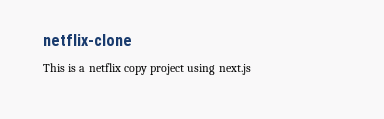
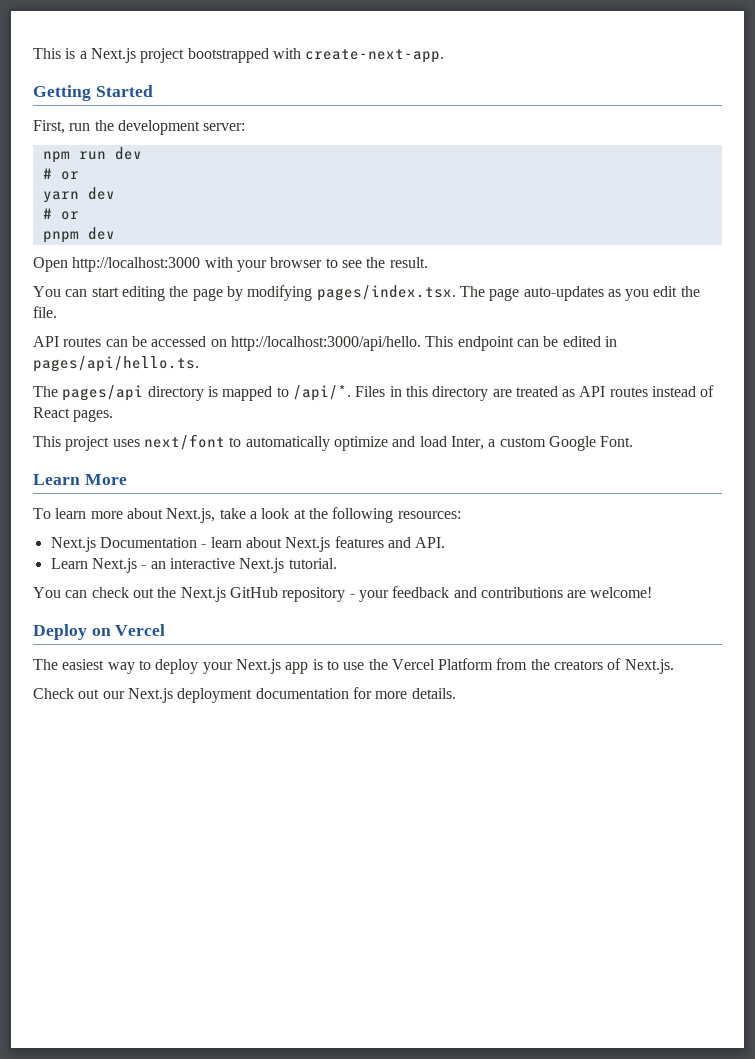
[43,34,132,46] netflix-clone // -> (33, 53) none
[88,63,251,75] netflix copy project using next.js -> [90,48,445,63] [33,85,153,101] [33,120,246,135] [42,147,142,163] [42,168,79,180] [42,187,115,203] [42,208,79,220] [42,227,115,243] [33,257,428,272] [33,285,700,301] [33,306,57,318] [33,336,617,351] [33,356,199,372] [33,385,715,401] [33,407,114,422] [33,434,634,451] [33,474,127,485] [33,507,461,523] [50,536,446,552] [50,558,337,573] [33,586,653,602] [33,624,166,640] [33,658,674,674] [33,687,456,703] Next.js project bootstrapped with create-next-app. // Getting Started // First, run the development server: // npm run dev // # or // yarn dev // # or // pnpm dev // Open http://localhost:3000 with your browser to see the result. // You can start editing the page by modifying pages/index.tsx. The page auto-updates as you edit the file. // API routes can be accessed on http://localhost:3000/api/hello. This endpoint can be edited in pages/api/hello.ts. // The pages/api directory is mapped to /api/*. Files in this directory are treated as API routes instead of React pages. // This project uses next/font to automatically optimize and load Inter, a custom Google Font. // Learn More // To learn more about Next.js, take a look at the following resources: // Next.js Documentation - learn about Next.js features and API. // Learn Next.js - an interactive Next.js tutorial. // You can check out the Next.js GitHub repository - your feedback and contributions are welcome! // Deploy on Vercel // The easiest way to deploy your Next.js app is to use the Vercel Platform from the creators of Next.js. // Check out our Next.js deployment documentation for more details.

